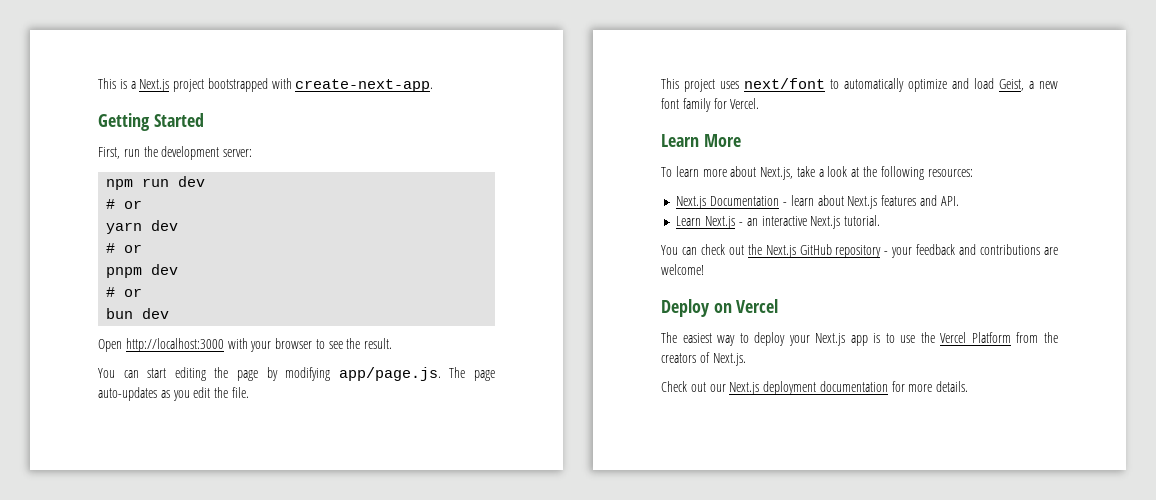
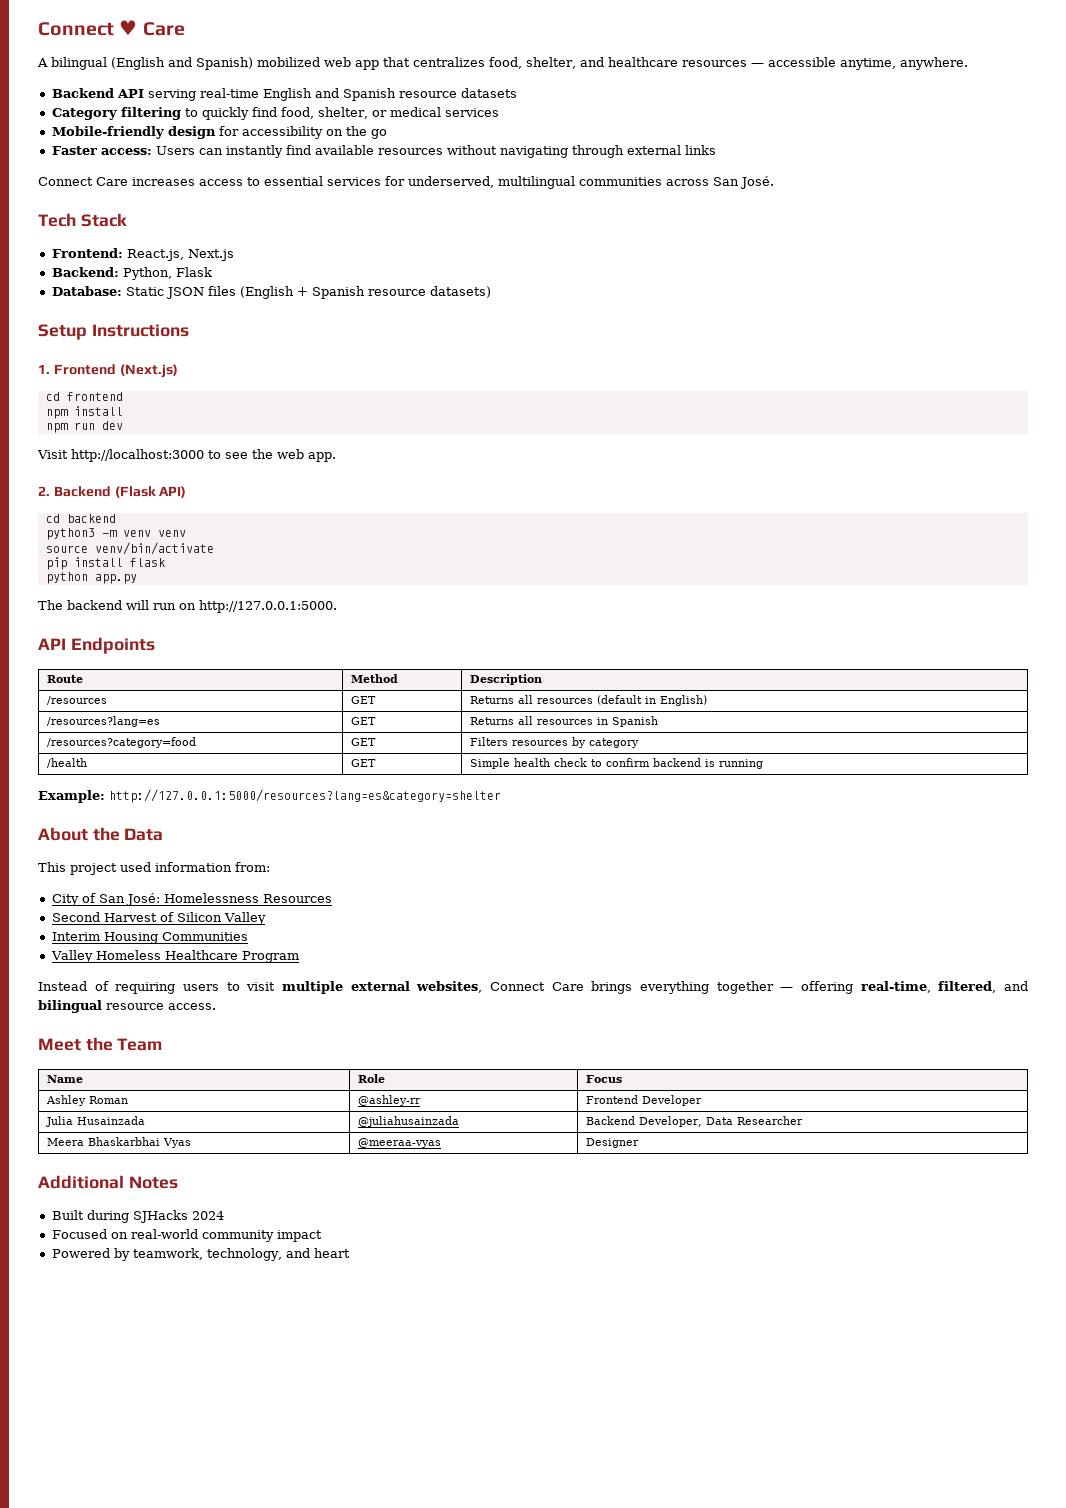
[98,78,434,92] [98,113,204,131] [98,146,253,160] [106,176,206,190] [106,199,143,209] [106,220,179,234] [106,243,143,253] [106,264,179,278] [106,287,143,297] [106,308,170,319] [98,338,393,352] [98,367,495,381] [98,387,249,401] [661,78,1058,92] [661,98,760,112] [661,134,741,147] [661,166,973,180] [676,195,959,209] [676,215,881,229] [661,244,1058,258] [661,264,704,275] [661,299,779,317] [661,332,1058,346] [661,352,746,366] [661,381,969,395] This is a Next.js project bootstrapped with create-next-app. // Getting Started // First, run the development server: // npm run dev // # or // yarn dev // # or // pnpm dev // # or // bun dev // Open http://localhost:3000 with your browser to see the result. // You can start editing the page by modifying app/page.js. The page auto-updates as you edit the file. // This project uses next/font to automatically optimize and load Geist, a new font family for Vercel. // Learn More // To learn more about Next.js, take a look at the following resources: // Next.js Documentation - learn about Next.js features and API. // Learn Next.js - an interactive Next.js tutorial. // You can check out the Next.js GitHub repository - your feedback and contributions are welcome! // Deploy on Vercel // The easiest way to deploy your Next.js app is to use the Vercel Platform from the creators of Next.js. // Check out our Next.js deployment documentation for more details. -> [38,20,185,36] [37,57,968,70] [51,88,517,101] [51,107,499,120] [51,126,387,139] [51,145,716,158] [38,176,774,189] [38,213,127,227] [51,248,234,261] [51,267,212,280] [51,286,491,299] [38,324,189,340] [38,364,178,378] [45,392,123,401] [45,406,123,419] [45,421,123,433] [37,449,336,462] [38,486,187,498] [45,514,116,523] [45,528,186,540] [45,542,214,555] [45,557,165,570] [45,572,137,584] [38,600,337,613] [38,637,155,654] [46,675,83,683] [350,674,398,683] [469,674,542,685] [46,696,107,705] [350,696,376,704] [469,695,707,706] [46,716,160,727] [350,717,376,725] [469,716,658,727] [46,737,196,748] [350,738,376,746] [469,737,639,748] [46,758,87,768] [350,759,376,767] [469,758,763,769] [38,789,501,803] [38,827,164,841] [38,862,270,875] [51,893,332,906] [51,912,266,925] [51,932,248,944] [50,950,299,963] [38,981,1028,994] [38,1000,216,1013] [38,1037,163,1051] [46,1075,83,1083] [357,1074,385,1083] [585,1075,622,1083] [45,1095,128,1106] [357,1095,421,1106] [585,1095,702,1106] [45,1116,145,1127] [357,1116,459,1127] [585,1116,803,1127] [46,1137,191,1148] [357,1138,441,1148] [585,1138,639,1148] [38,1175,178,1189] [51,1210,224,1223] [51,1229,322,1242] [51,1248,350,1261] Connect ♥ Care // A bilingual (English and Spanish) mobilized web app that centralizes food, shelter, and healthcare resources — accessible anytime, anywhere. // Backend API serving real-time English and Spanish resource datasets // Category filtering to quickly find food, shelter, or medical services // Mobile-friendly design for accessibility on the go // Faster access: Users can instantly find available resources without navigating through external links // Connect Care increases access to essential services for underserved, multilingual communities across San José. // Tech Stack // Frontend: React.js, Next.js // Backend: Python, Flask // Database: Static JSON files (English + Spanish resource datasets) // Setup Instructions // 1. Frontend (Next.js) // cd frontend // npm install // npm run dev // Visit http://localhost:3000 to see the web app. // 2. Backend (Flask API) // cd backend // python3 -m venv venv // source venv/bin/activate // pip install flask // python app.py // The backend will run on http://127.0.0.1:5000. // API Endpoints // Route | Method | Description // /resources | GET | Returns all resources (default in English) // /resources?lang=es | GET | Returns all resources in Spanish // /resources?category=food | GET | Filters resources by category // /health | GET | Simple health check to confirm backend is running // Example: http://127.0.0.1:5000/resources?lang=es&category=shelter // About the Data // This project used information from: // City of San José: Homelessness Resources // Second Harvest of Silicon Valley // Interim Housing Communities // Valley Homeless Healthcare Program // Instead of requiring users to visit multiple external websites, Connect Care brings everything together — offering real-time, filtered, and bilingual resource access. // Meet the Team // Name | Role | Focus // Ashley Roman | @ashley-rr | Frontend Developer // Julia Husainzada | @juliahusainzada | Backend Developer, Data Researcher // Meera Bhaskarbhai Vyas | @meeraa-vyas | Designer // Additional Notes // Built during SJHacks 2024 // Focused on real-world community impact // Powered by teamwork, technology, and heart

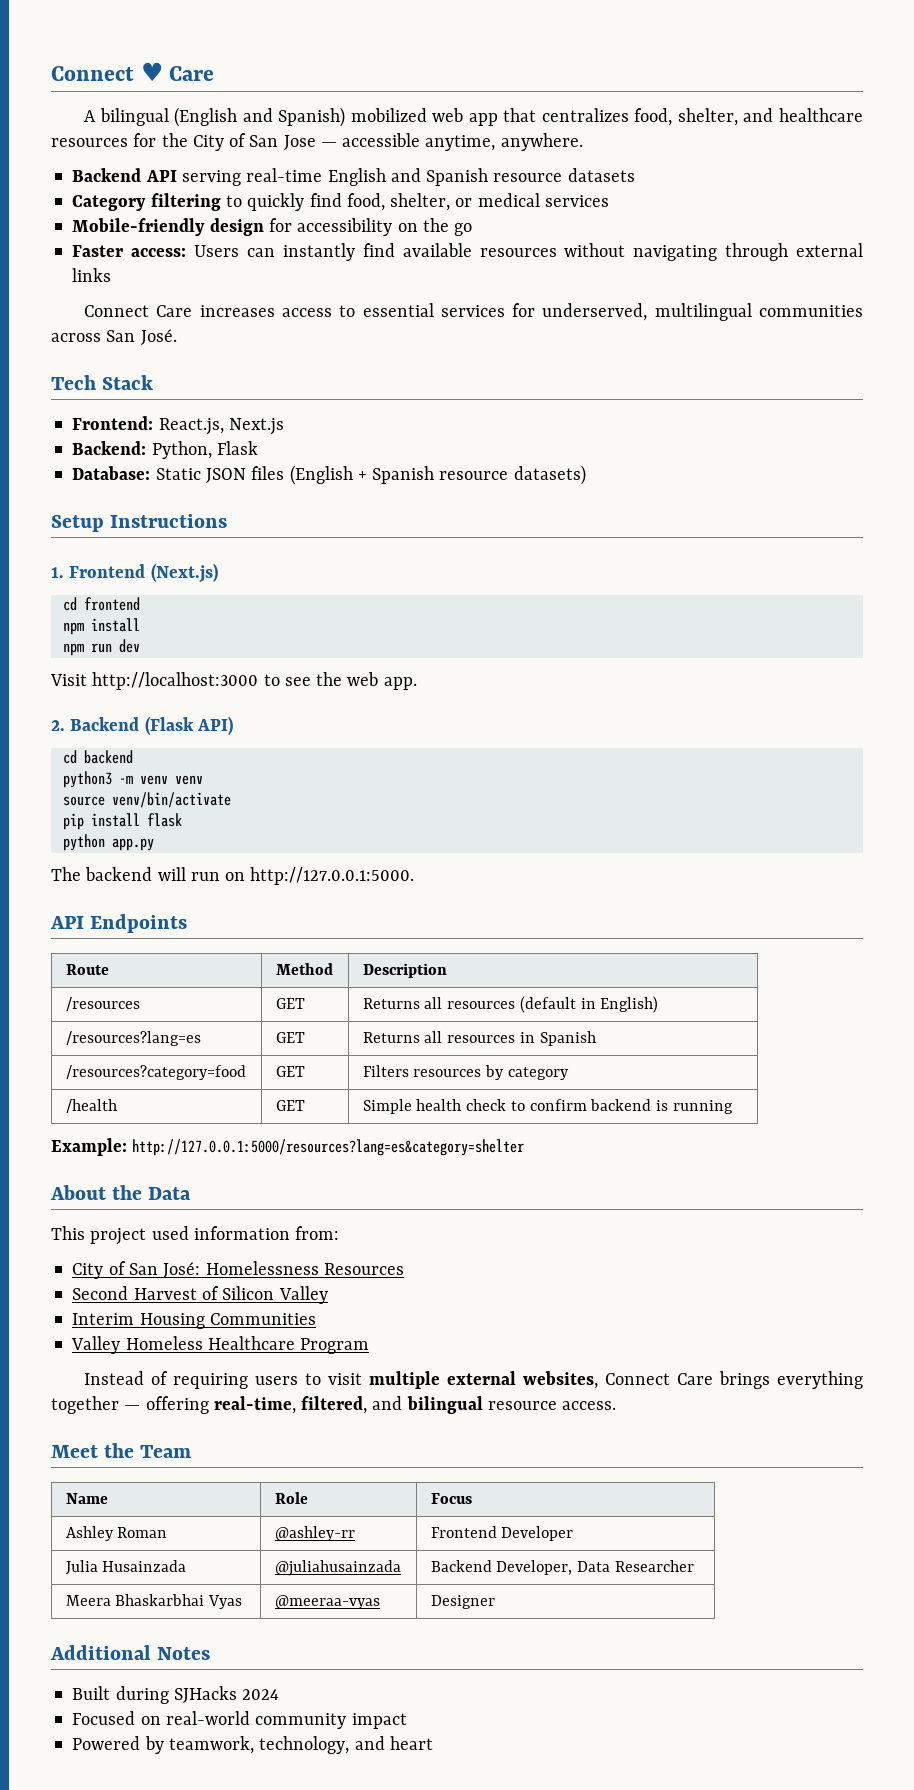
(747, 63) none -> [133,133,316,151] for the City of San Jose

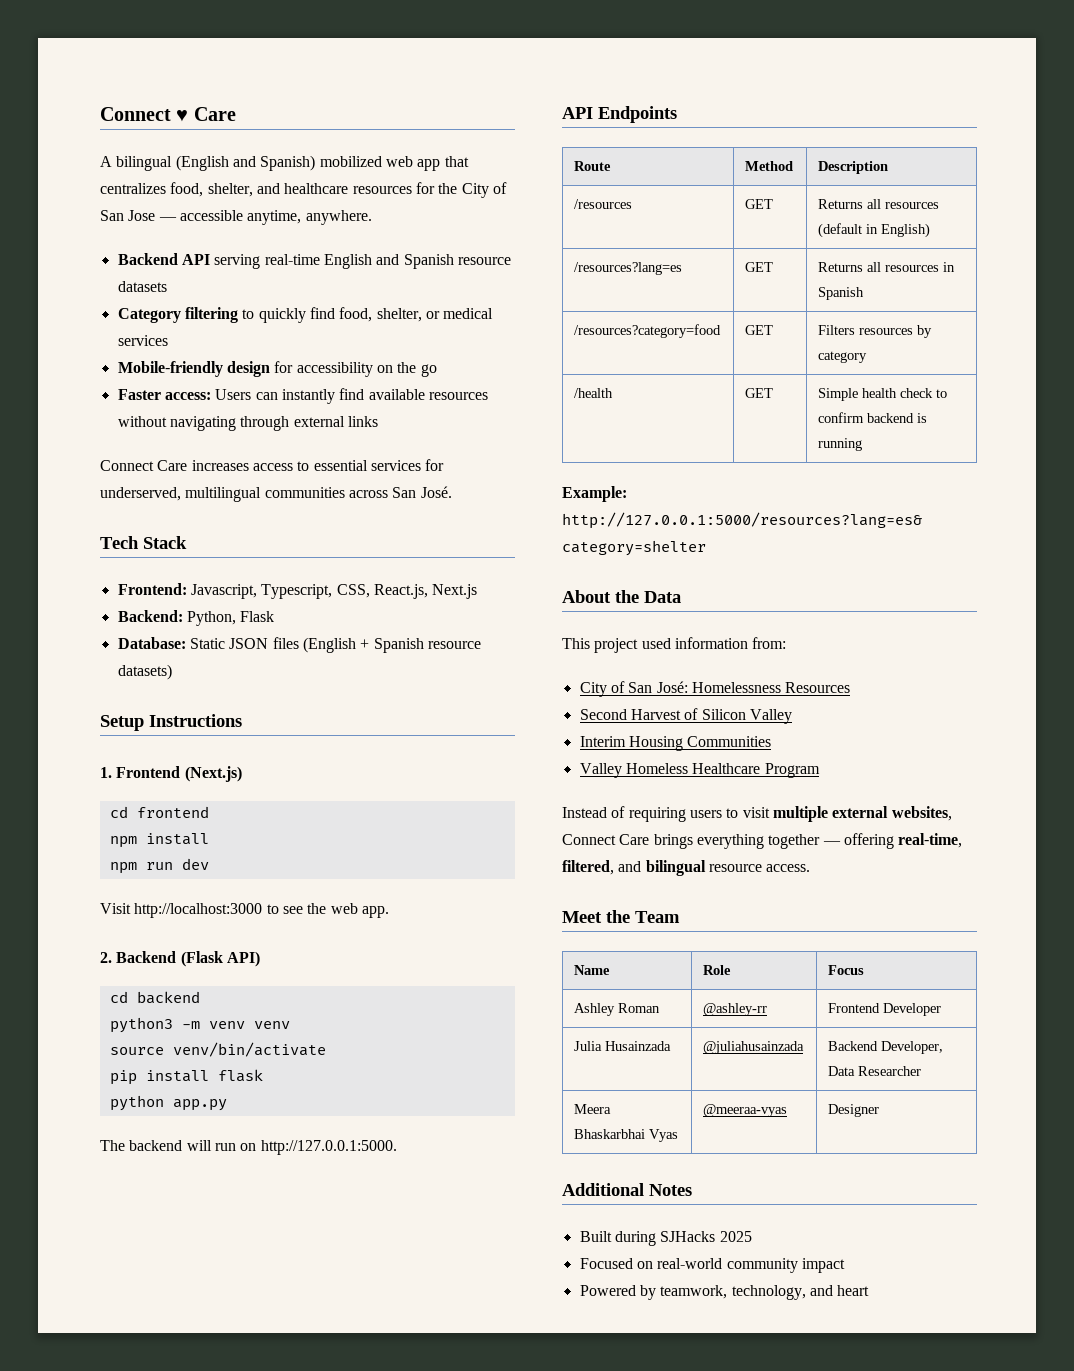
(154, 423) none -> [190,584,370,599] Javascript, Typescript, CSS,
[242,1689,280,1700] 2024 -> [719,1231,752,1242] 2025

